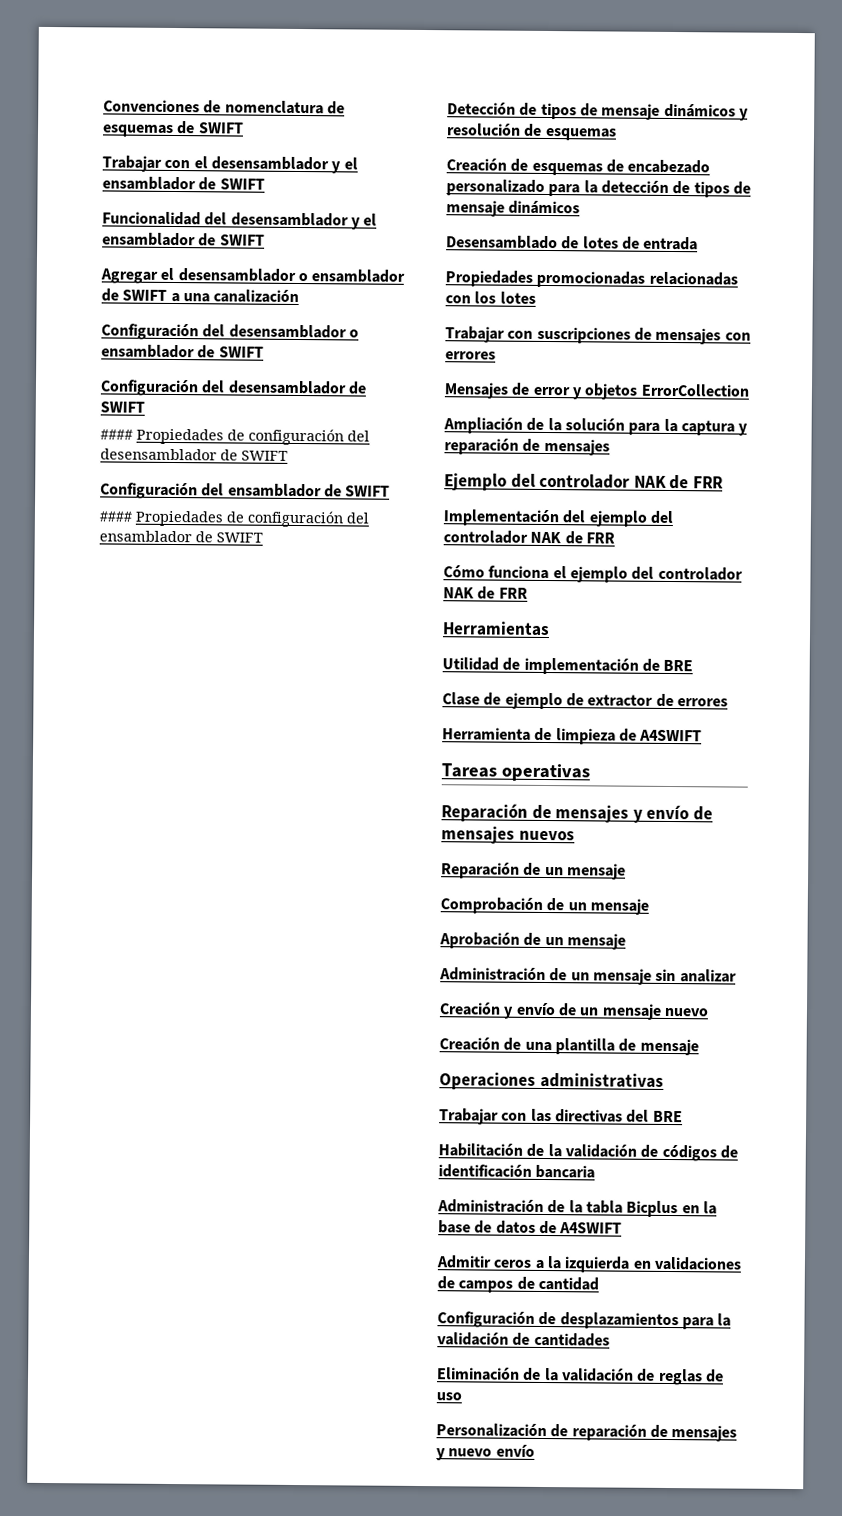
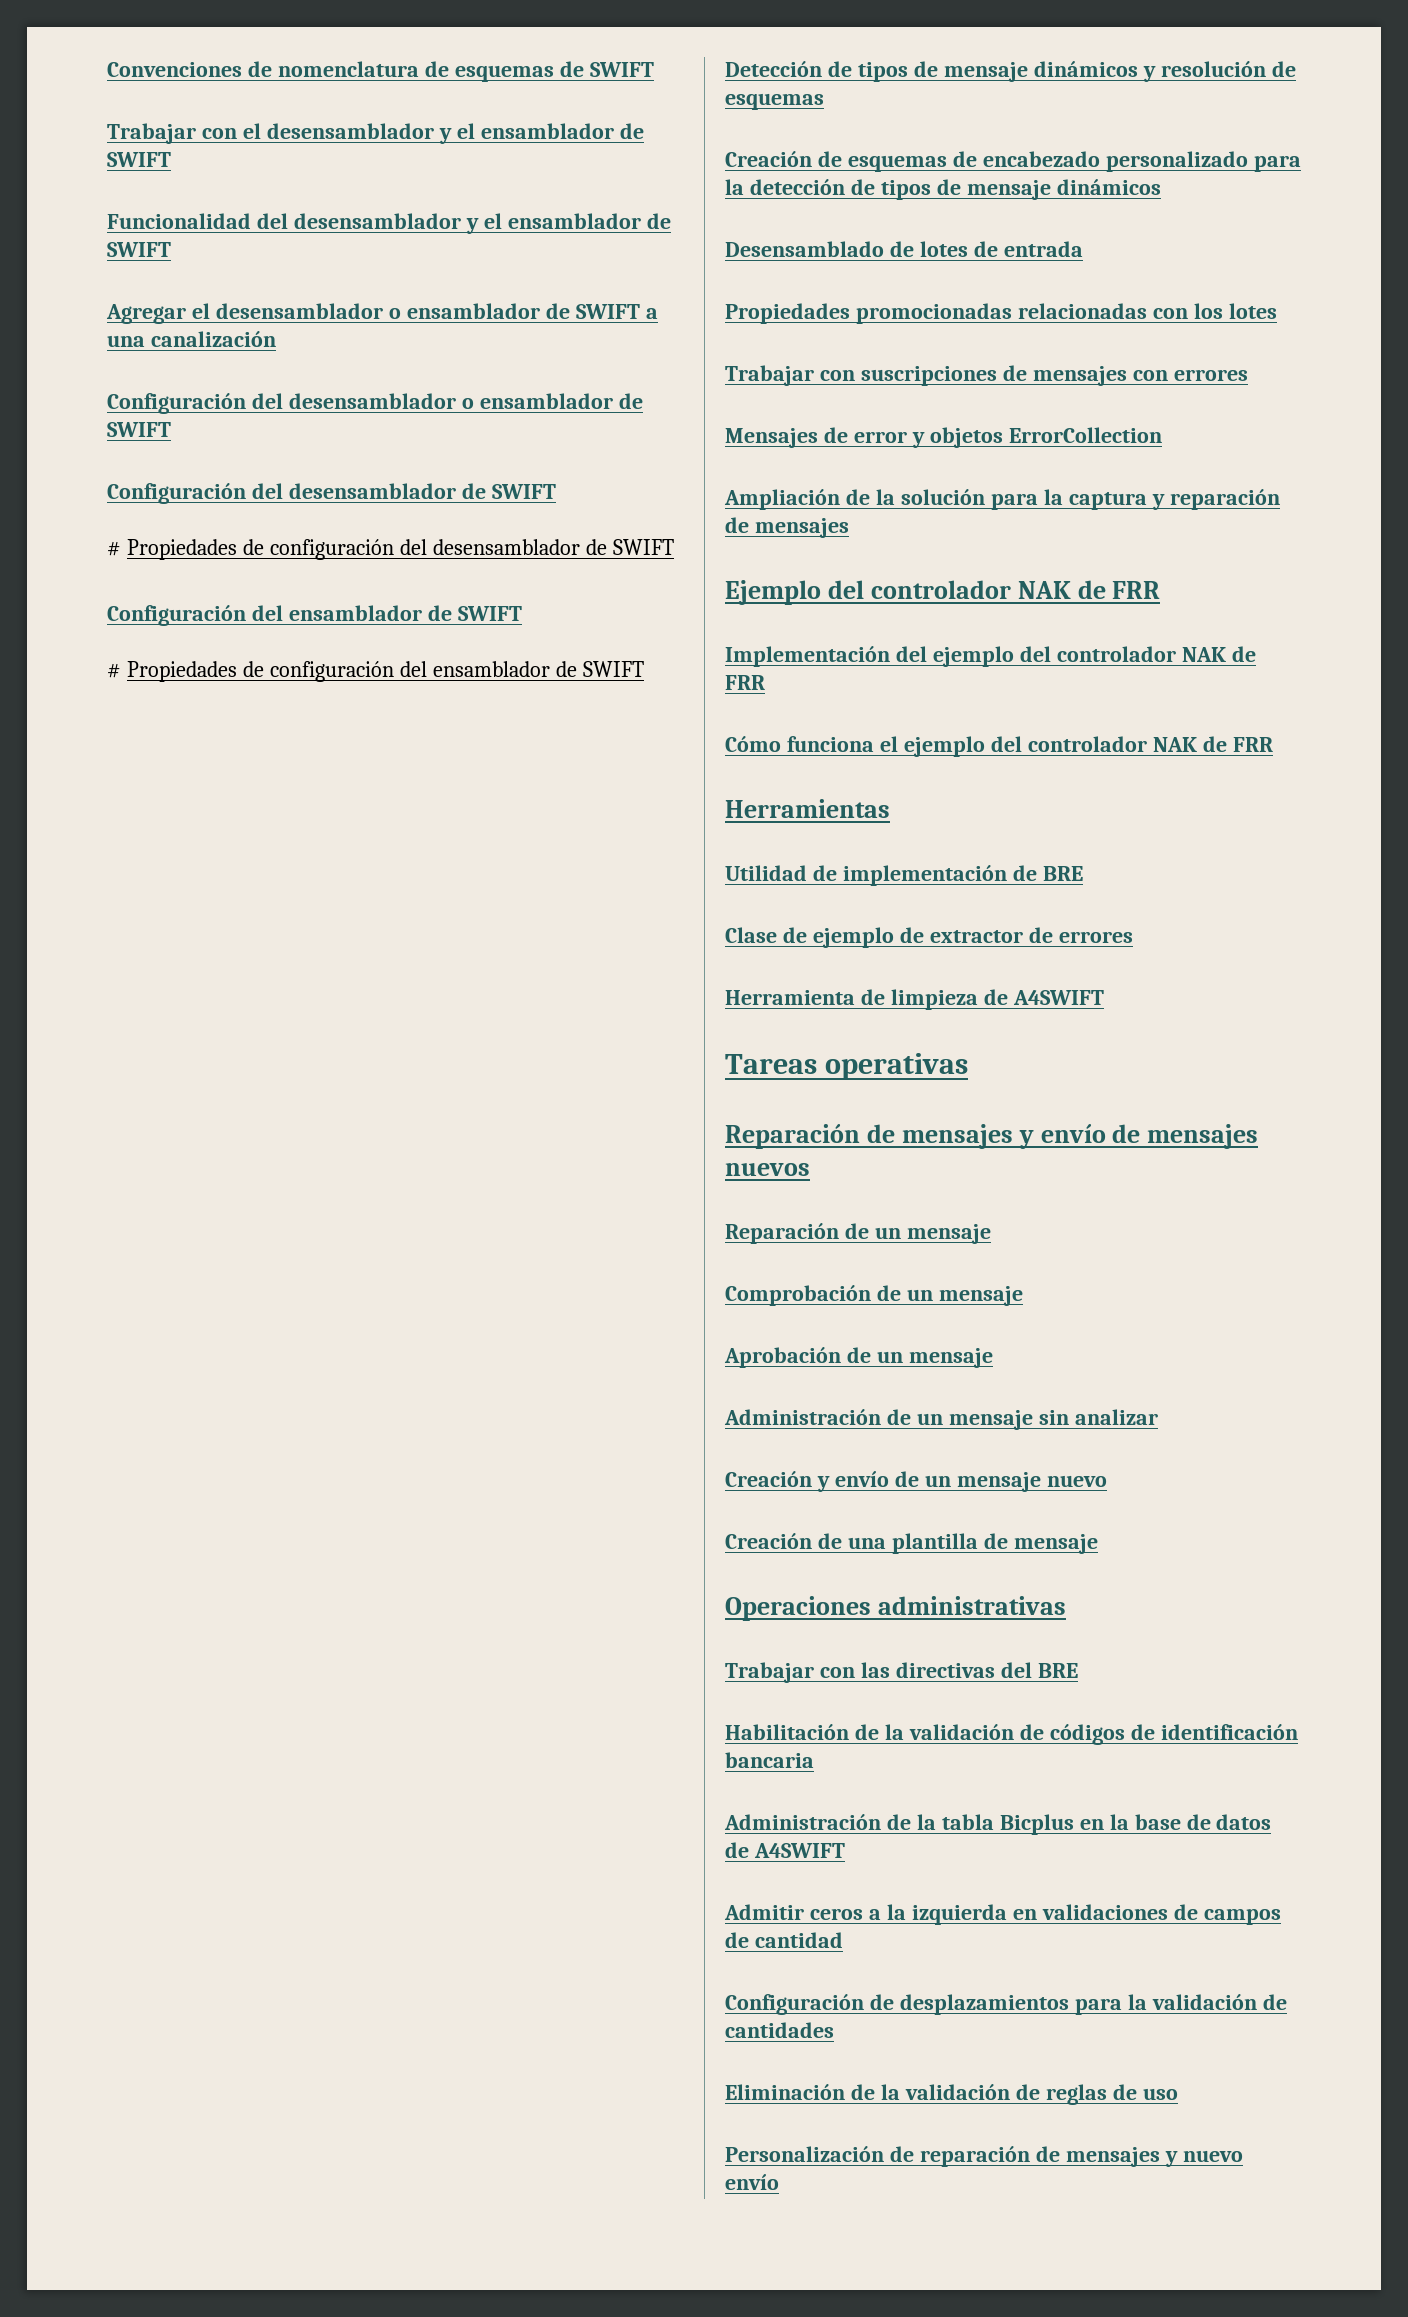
[100,429,133,440] #### -> [107,541,121,556] #
[99,511,132,522] #### -> [107,663,121,678] #

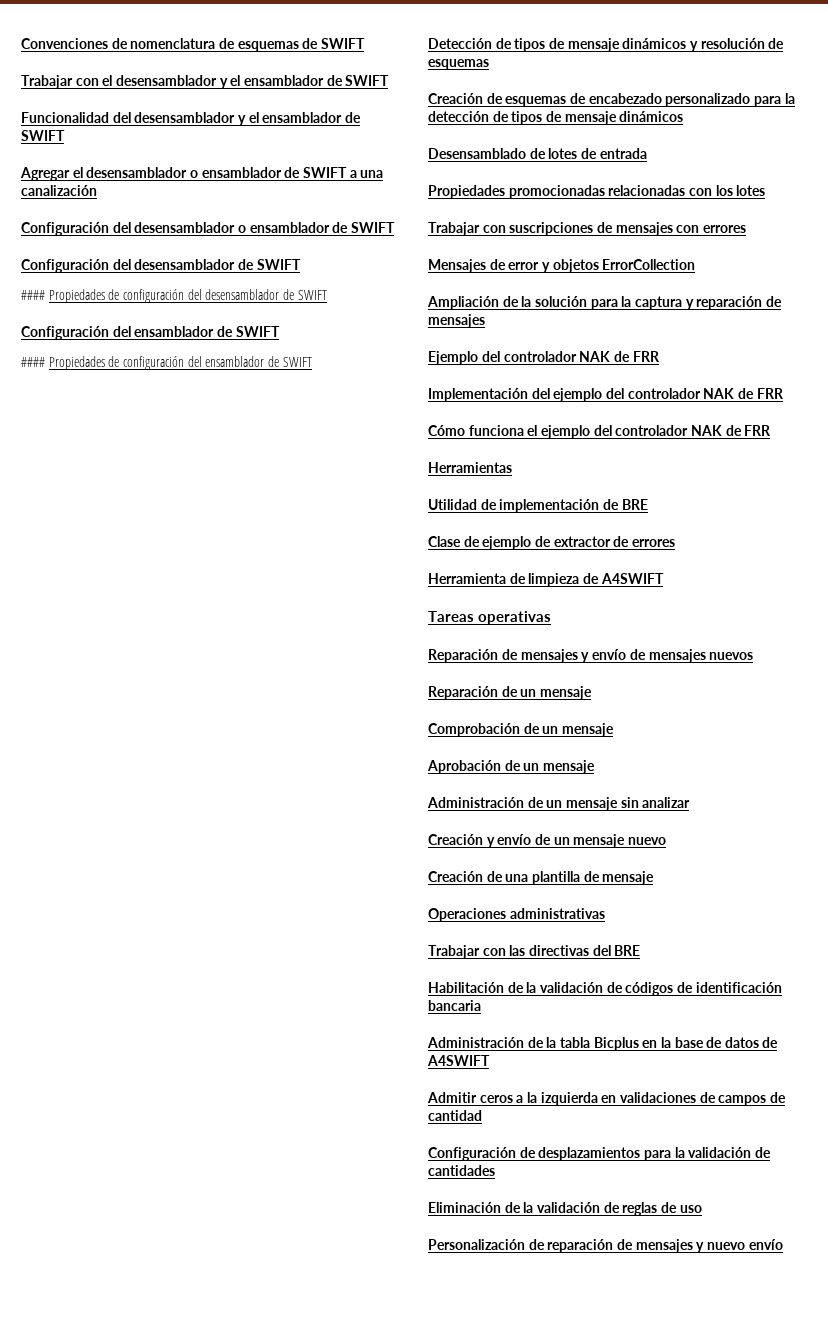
[107,541,121,556] # -> [21,290,45,300] ####
[107,663,121,678] # -> [21,357,45,367] ####

